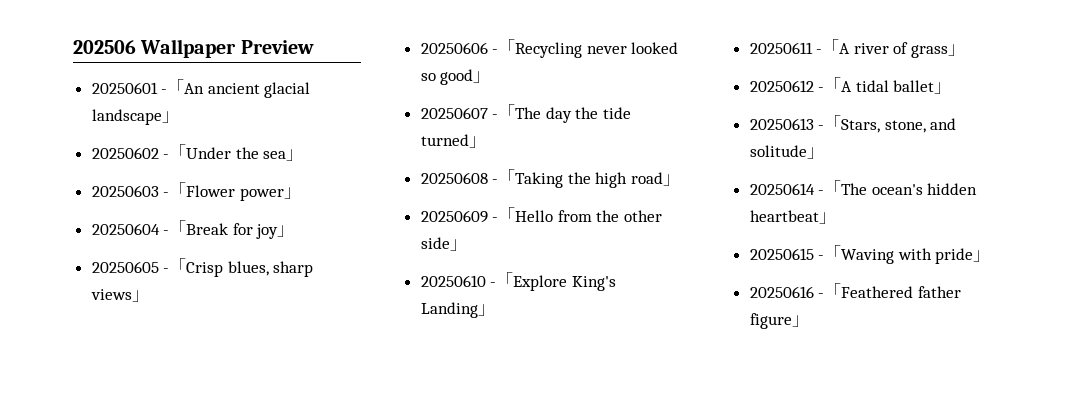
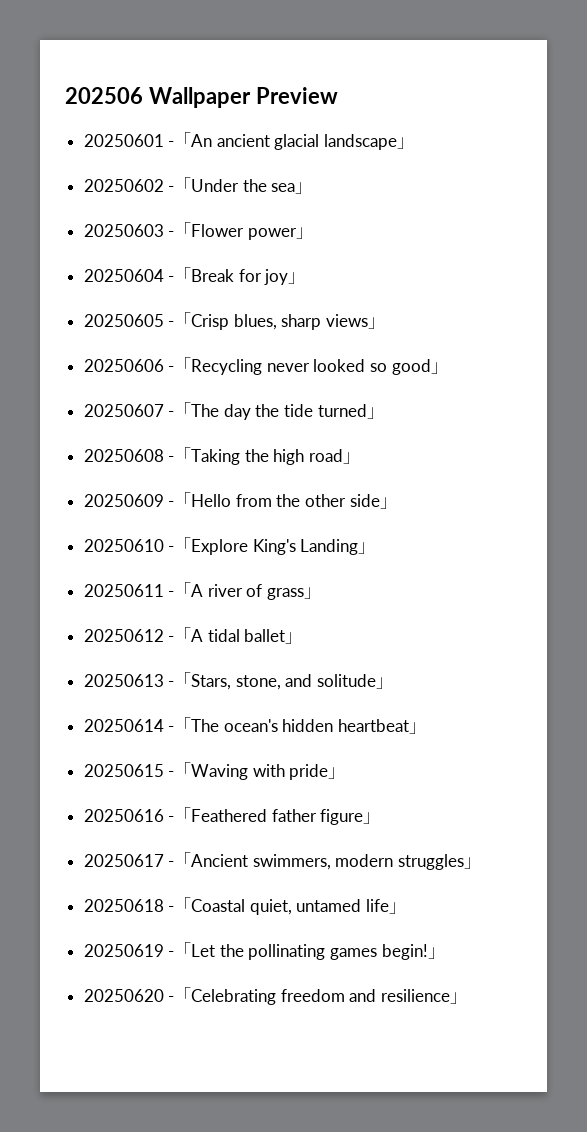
(809, 321) none -> [83,852,482,870] [83,897,407,915] [83,942,445,960] [83,987,468,1005] // 20250617 -「Ancient swimmers, modern struggles」 // 20250618 -「Coastal quiet, untamed life」 // 20250619 -「Let the pollinating games begin!」 // 20250620 -「Celebrating freedom and resilience」

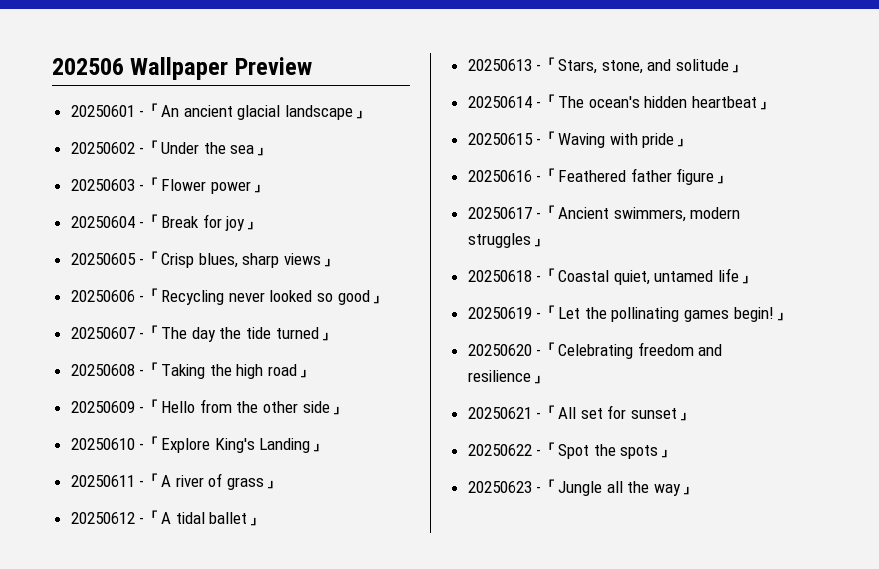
(468, 998) none -> [467,405,695,421] [467,442,676,459] [467,479,698,496] // 20250621 -「All set for sunset」 // 20250622 -「Spot the spots」 // 20250623 -「Jungle all the way」

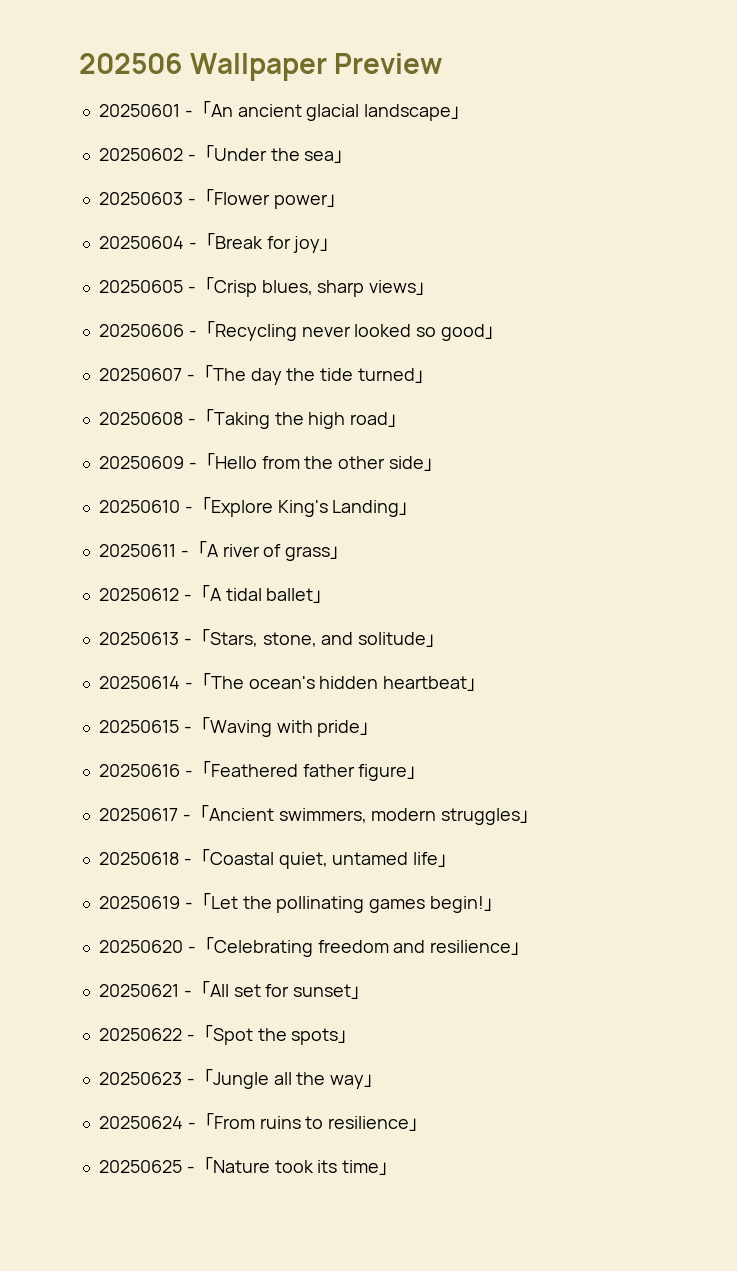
(698, 490) none -> [98,1113,428,1131] [98,1157,398,1175] // 20250624 -「From ruins to resilience」 // 20250625 -「Nature took its time」

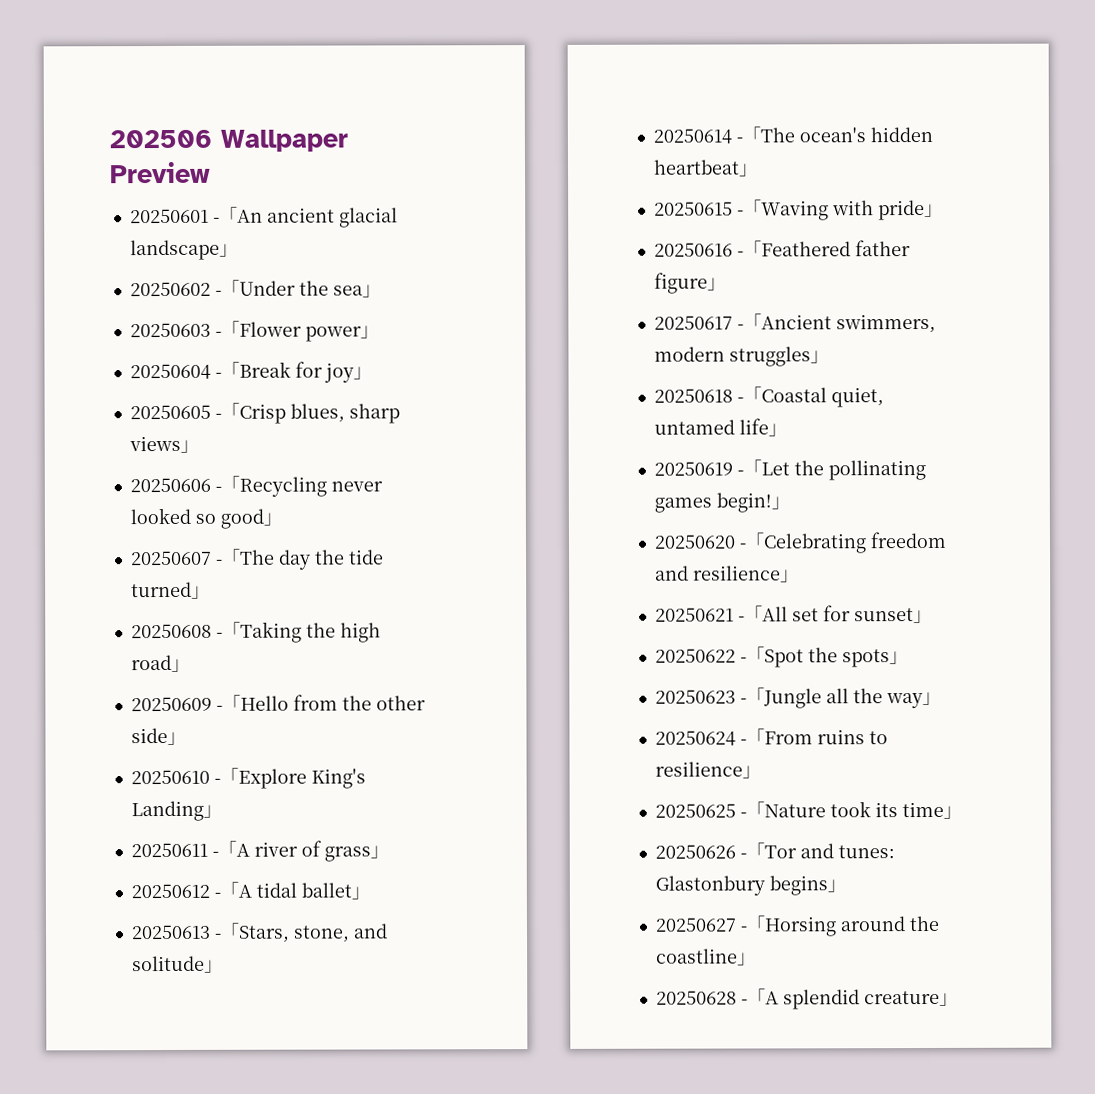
(398, 1168) none -> [654,842,895,859] [654,875,846,896] [654,915,940,937] [655,948,756,966] [655,988,958,1010] // 20250626 -「Tor and tunes: Glastonbury begins」 // 20250627 -「Horsing around the coastline」 // 20250628 -「A splendid creature」

